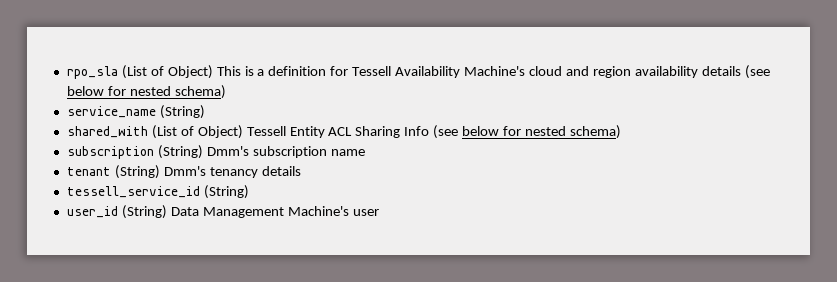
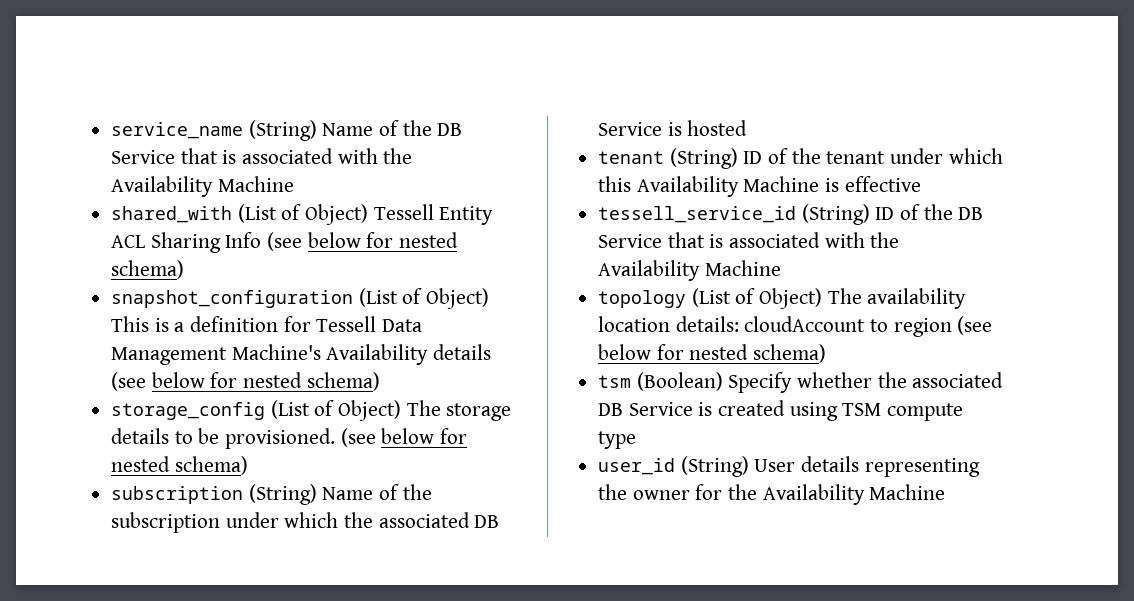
[66,65,770,79] [66,85,226,99] [66,105,205,119] rpo_sla (List of Object) This is a definition for Tessell Availability Machine's cloud and region availability details (see below for nested schema) // service_name (String) -> [111,120,463,141] [111,148,413,164] [111,176,294,197] service_name (String) Name of the DB Service that is associated with the Availability Machine
[66,145,365,159] [66,165,301,179] [66,185,249,199] [66,205,379,219] subscription (String) Dmm's subscription name // tenant (String) Dmm's tenancy details // tessell_service_id (String) // user_id (String) Data Management Machine's user -> [111,288,490,309] [111,316,423,332] [111,344,492,365] [111,372,380,391] [111,400,512,421] [111,428,468,449] [111,456,248,475] [111,484,432,505] [111,512,500,533] [598,120,748,136] [598,148,1003,169] [598,176,921,197] [598,204,984,225] [598,232,900,248] [598,260,781,281] [598,288,967,309] [598,316,993,337] [598,344,827,363] [598,372,1004,393] [598,400,964,421] [598,431,637,449] [598,456,980,477] [598,484,946,505] snapshot_configuration (List of Object) This is a definition for Tessell Data Management Machine's Availability details (see below for nested schema) // storage_config (List of Object) The storage details to be provisioned. (see below for nested schema) // subscription (String) Name of the subscription under which the associated DB Service is hosted // tenant (String) ID of the tenant under which this Availability Machine is effective // tessell_service_id (String) ID of the DB Service that is associated with the Availability Machine // topology (List of Object) The availability location details: cloudAccount to region (see below for nested schema) // tsm (Boolean) Specify whether the associated DB Service is created using TSM compute type // user_id (String) User details representing the owner for the Availability Machine

